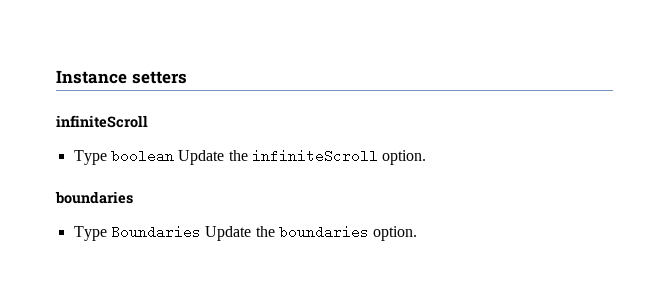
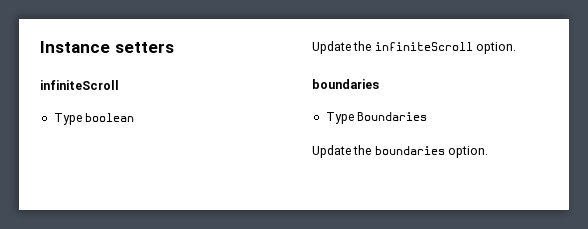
(174, 156) none -> (135, 117) //
(201, 232) none -> (428, 116) //

